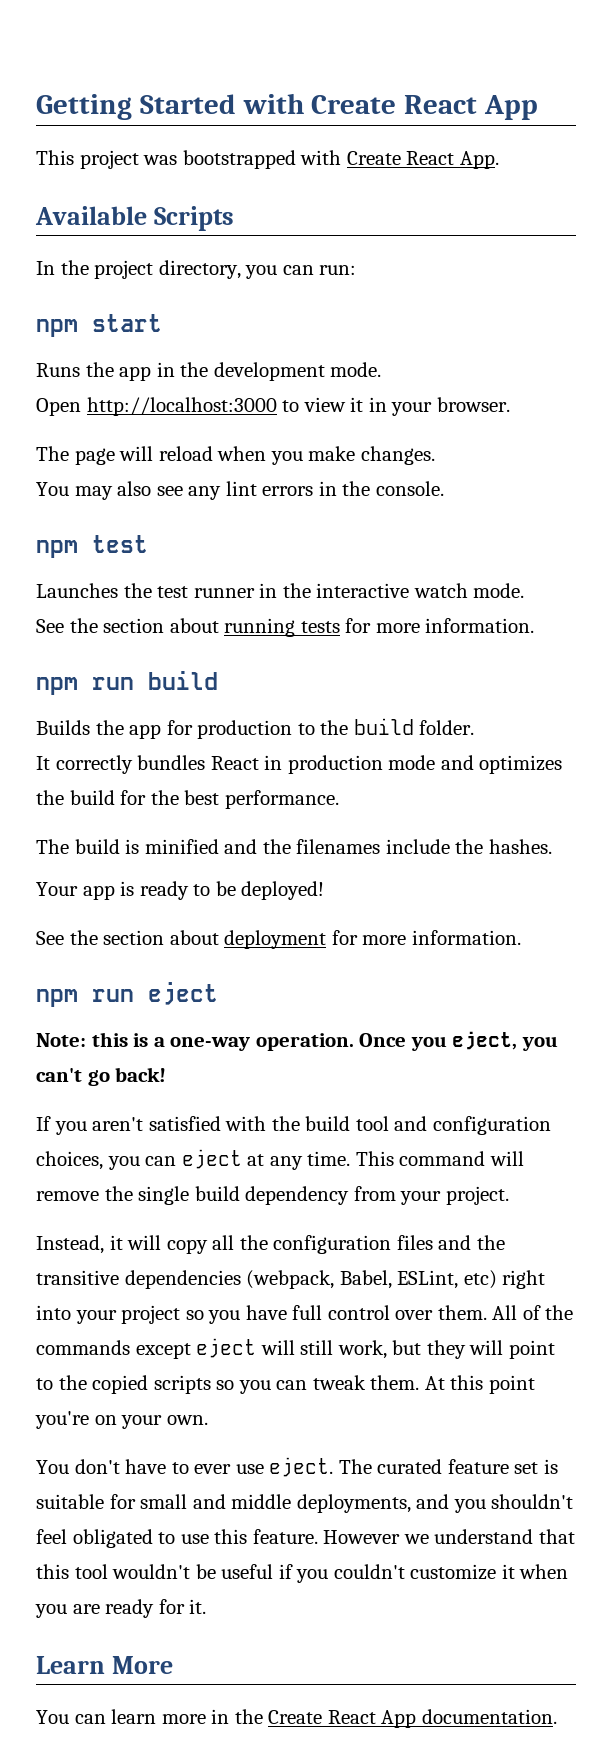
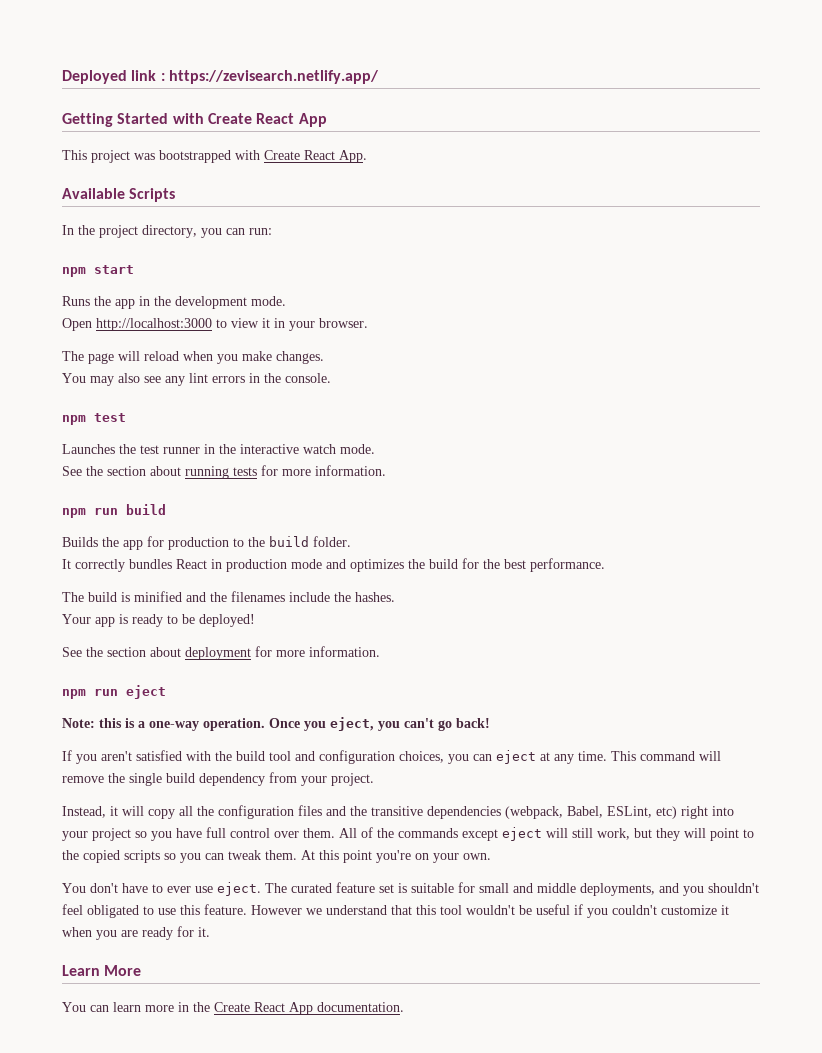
(36, 107) none -> [62,70,379,84] Deployed link : https://zevisearch.netlify.app/ //

